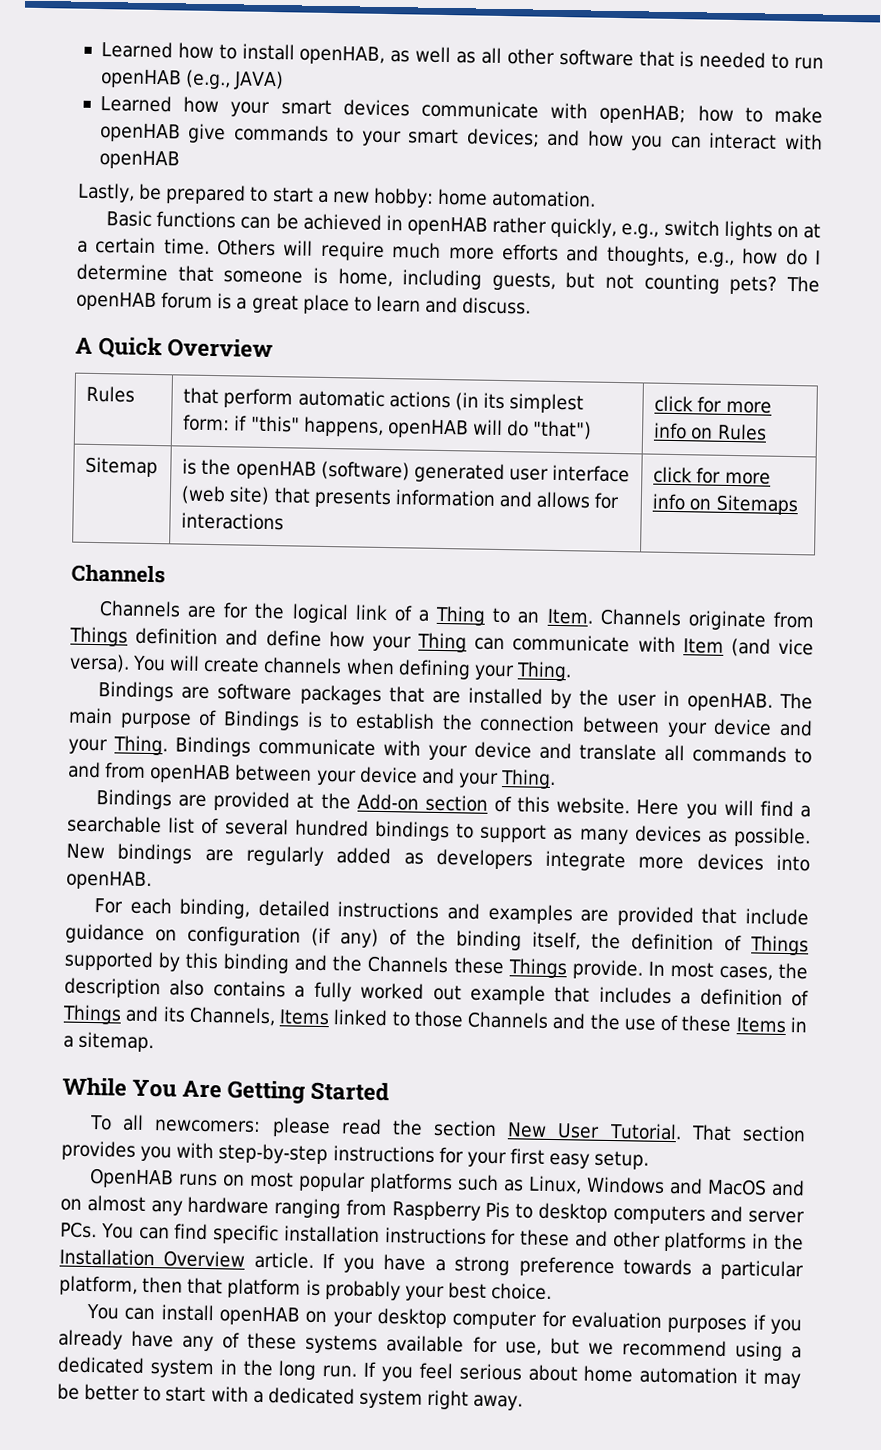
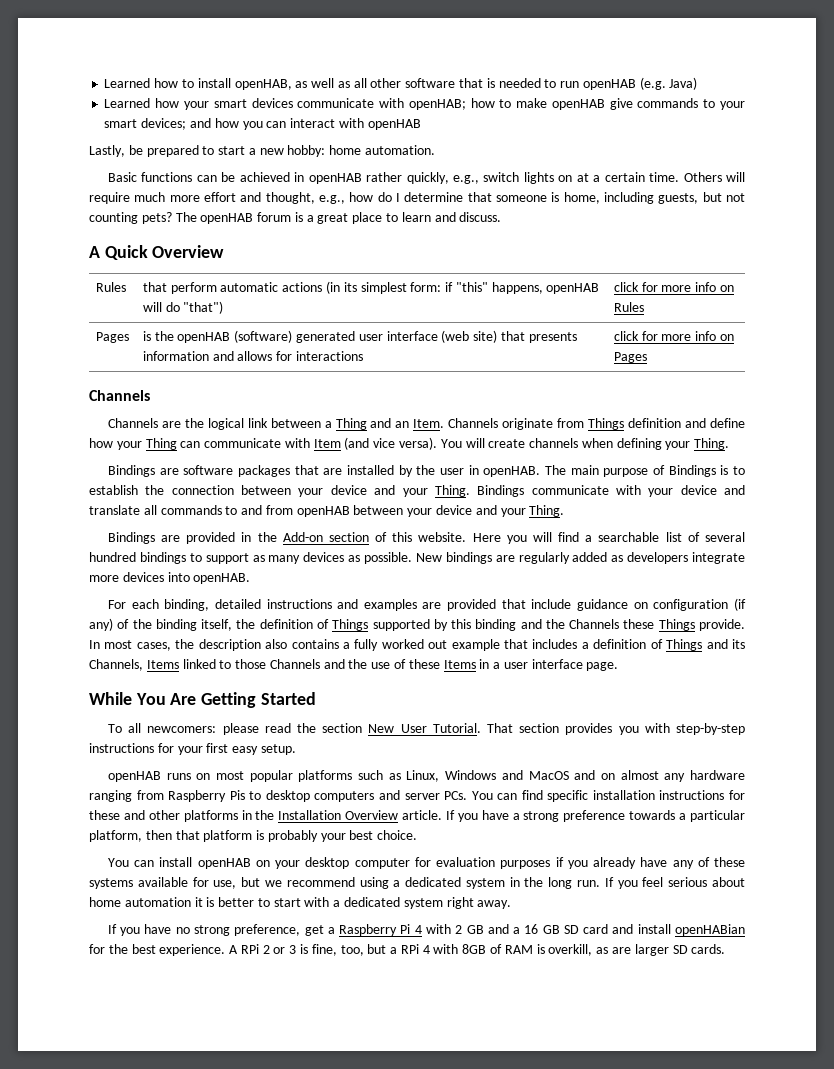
[185,69,285,91] (e.g., JAVA) -> [639,77,698,90] (e.g. Java)
[501,243,690,267] efforts and thoughts, -> [204,192,315,204] effort and thought,
[85,456,159,478] Sitemap -> [95,332,129,343] Pages
[715,494,799,516] Sitemaps -> [613,352,647,363] Pages
[223,602,250,619] for -> (181, 424) none
[393,605,413,622] of -> [270,418,321,428] between
[492,607,512,624] to -> [370,418,392,428] and
[296,793,315,809] at -> [241,532,252,542] in
[78,1031,155,1053] sitemap. -> [503,659,619,671] user interface page.
[89,1168,175,1189] OpenHAB -> [107,771,161,782] openHAB
[763,1372,801,1389] [57,1383,80,1400] may be -> [206,897,215,907] is
(524, 1402) none -> [107,924,745,936] [89,944,726,956] // If you have no strong preference, get a Raspberry Pi 4 with 2 GB and a 16 GB SD card and install openHABian for the best experience. A RPi 2 or 3 is fine, too, but a RPi 4 with 8GB of RAM is overkill, as are larger SD cards.

